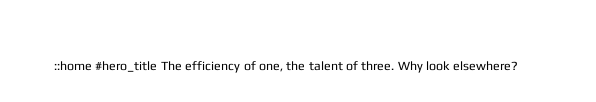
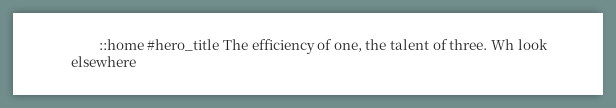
[397,61,518,73] Why look elsewhere? -> [491,39,548,50] [71,56,136,67] Wh look elsewhere

